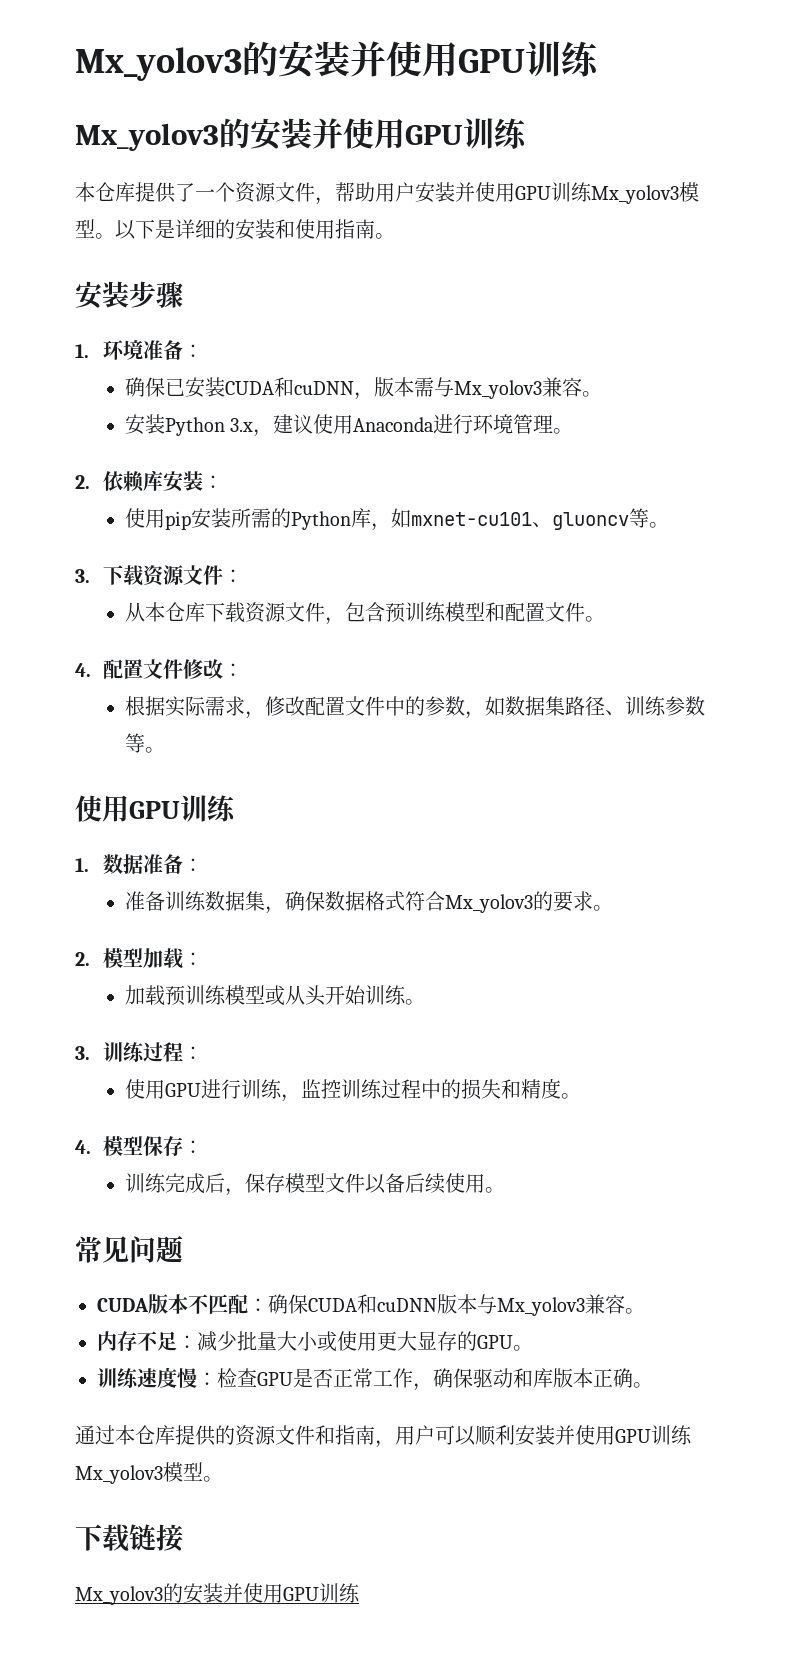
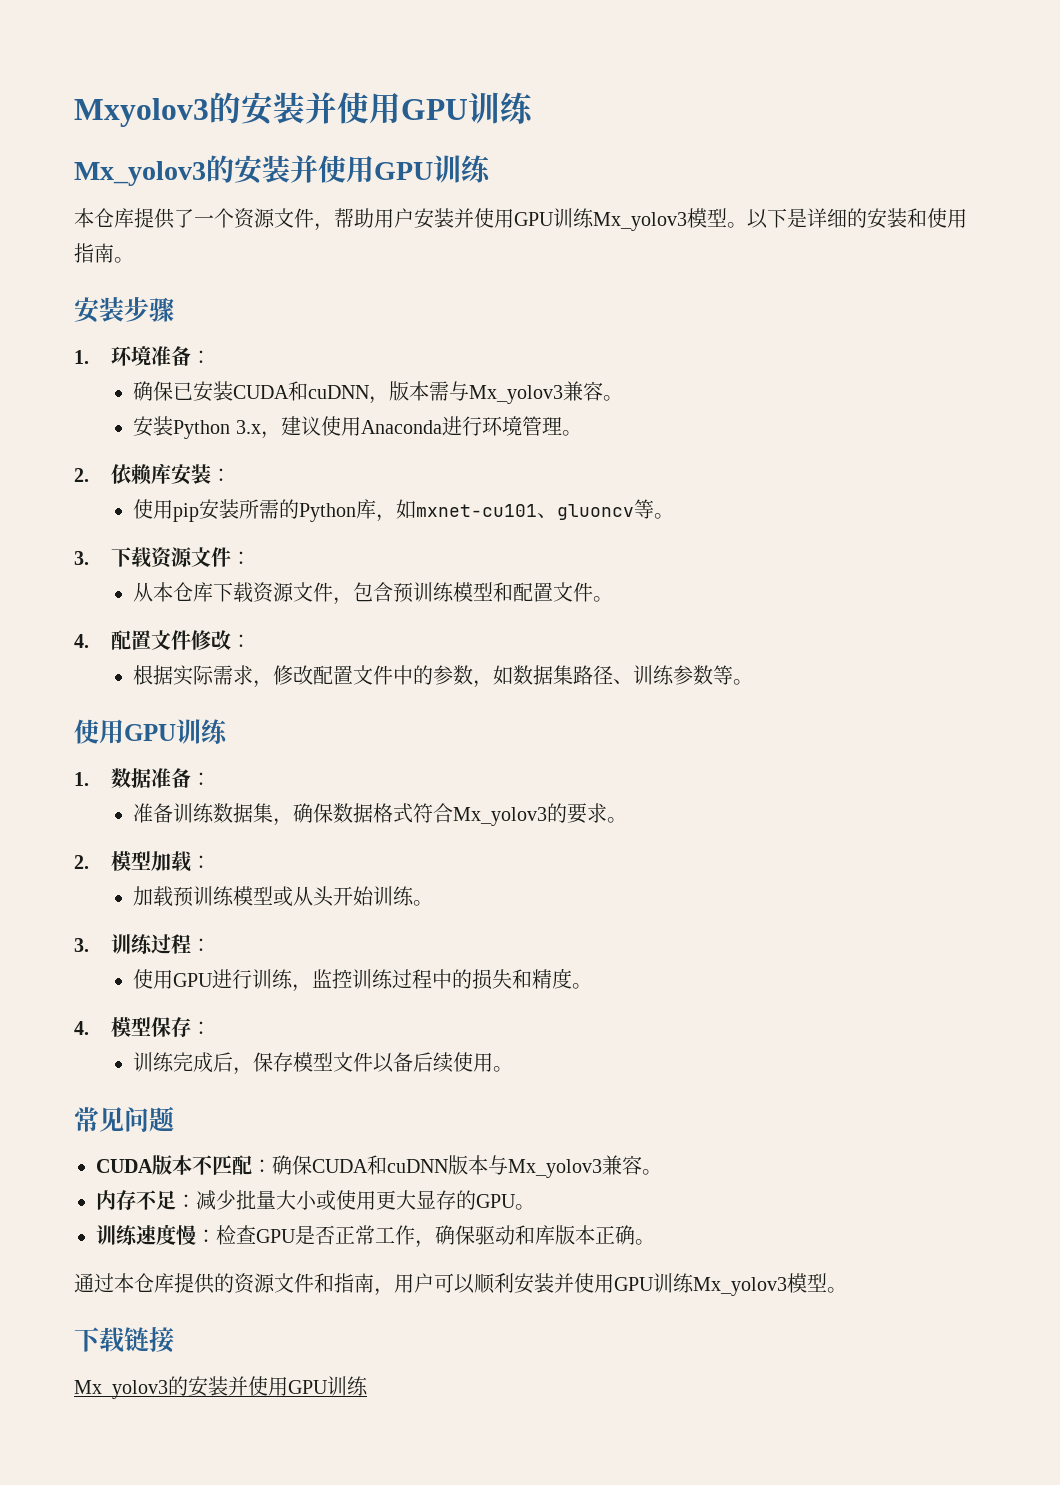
[75,47,242,81] Mx_yolov3 -> [74,98,209,127] Mxyolov3

